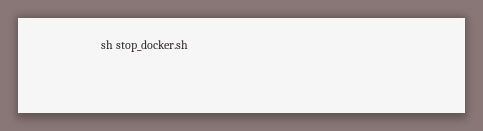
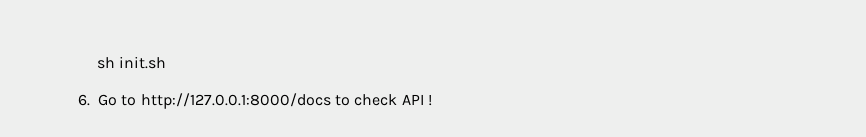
[116,40,189,52] stop_docker.sh -> [119,56,167,69] [78,93,432,109] init.sh // 6. Go to http://127.0.0.1:8000/docs to check API !

